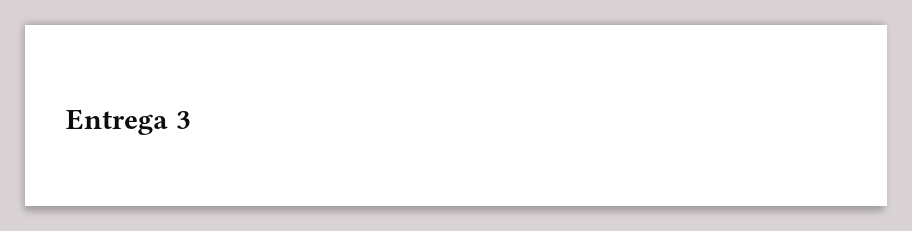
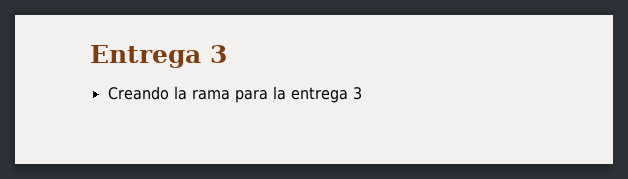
(191, 120) none -> [107,86,362,103] // Creando la rama para la entrega 3

